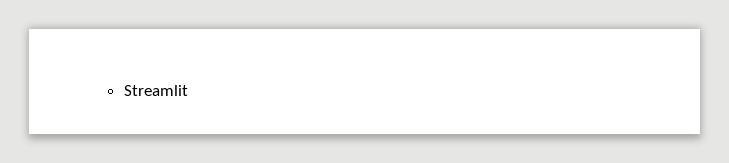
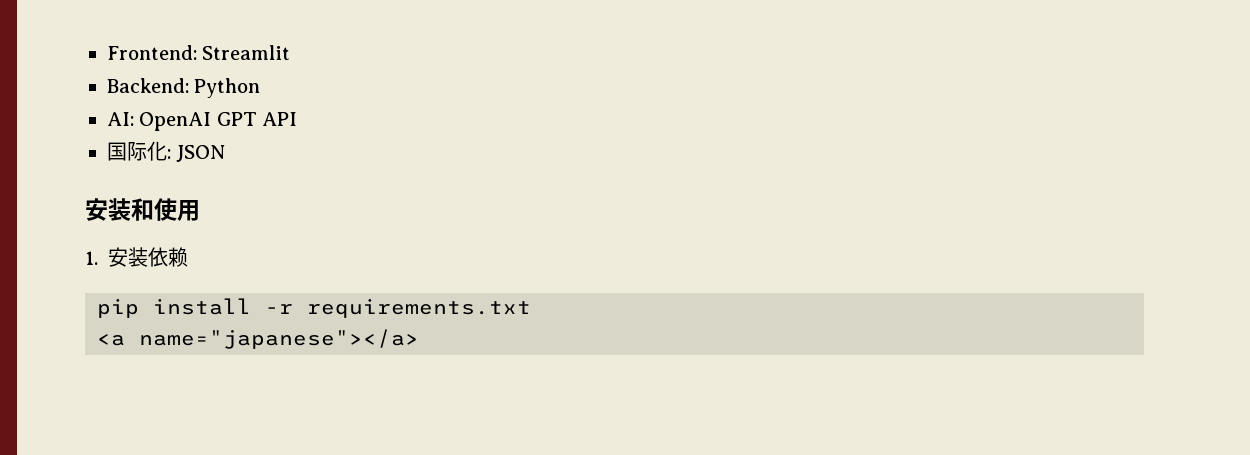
(123, 90) none -> [107,45,197,60] Frontend:
(188, 90) none -> [107,78,261,98] [107,112,298,131] [107,141,226,162] [85,198,200,221] [85,247,188,267] [97,298,531,318] [97,329,419,349] // Backend: Python // AI: OpenAI GPT API // 国际化: JSON // 安装和使用 // 1.安装依赖 // pip install -r requirements.txt // <a name="japanese"></a>

